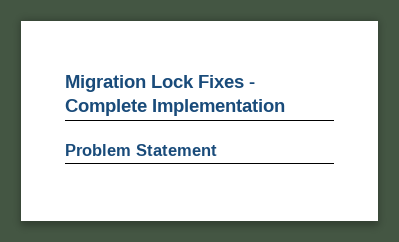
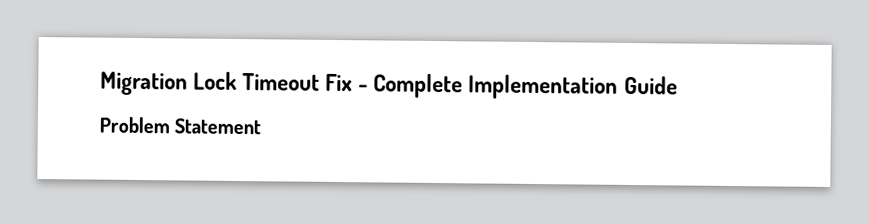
[198,75,244,88] Fixes -> [242,73,354,92] Timeout Fix
(285, 107) none -> [623,75,678,95] Guide

